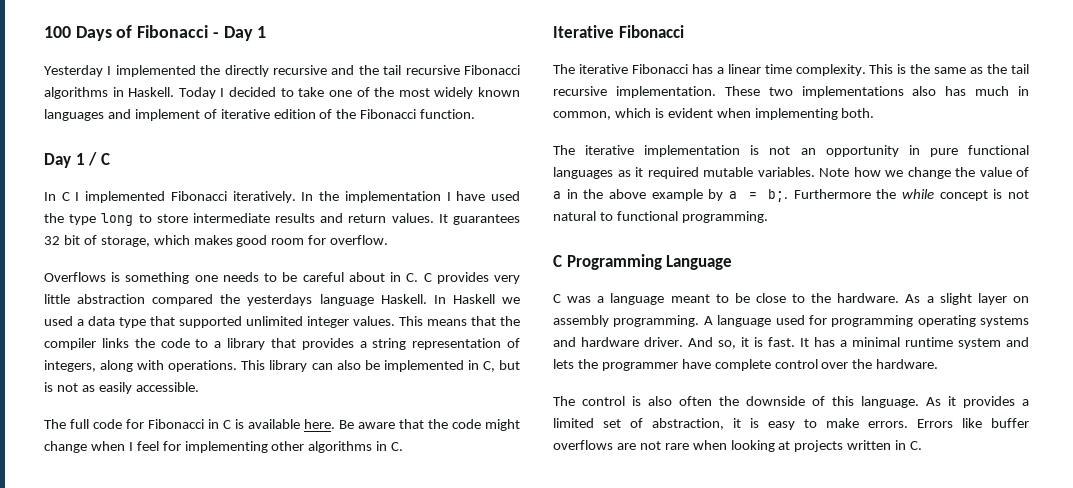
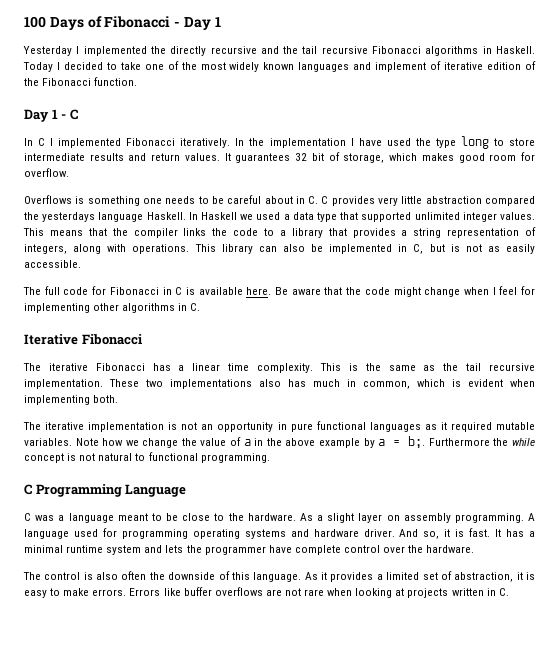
[88,152,98,166] / -> [61,114,67,119] -

